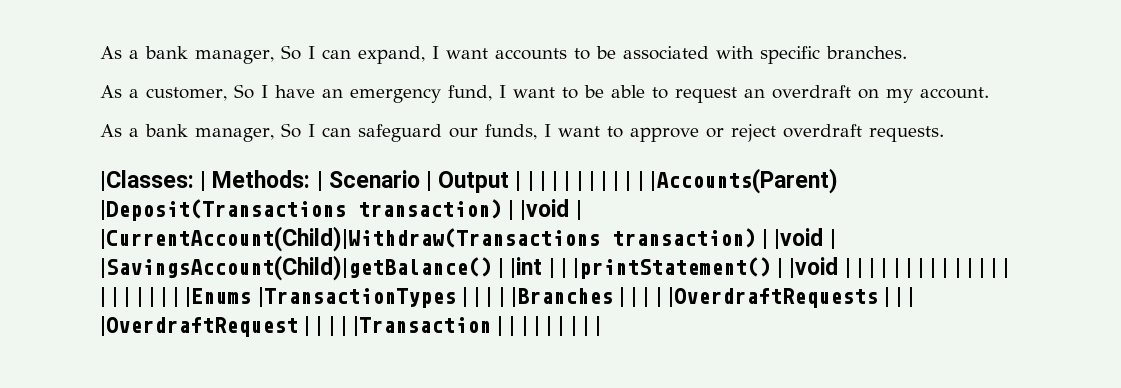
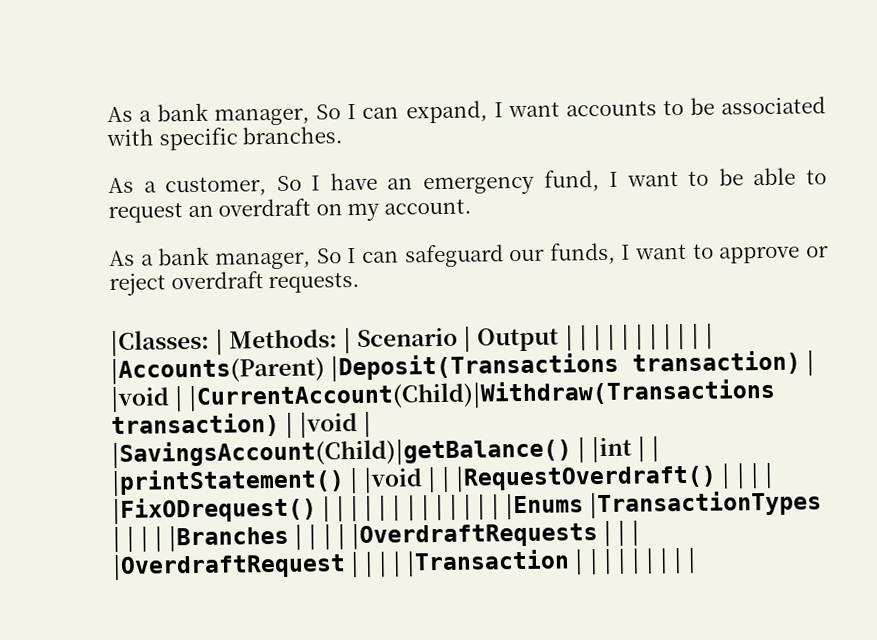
[869,258,937,278] | | | | | | -> [455,462,774,493] [112,496,317,525] |RequestOverdraft() | | | | |FixODrequest()

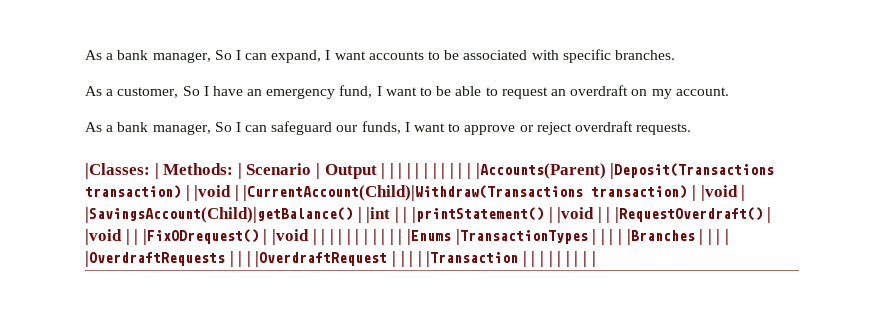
[735,463,746,490] | -> [85,229,122,245] |void
[336,496,346,523] | -> [271,229,309,245] |void

